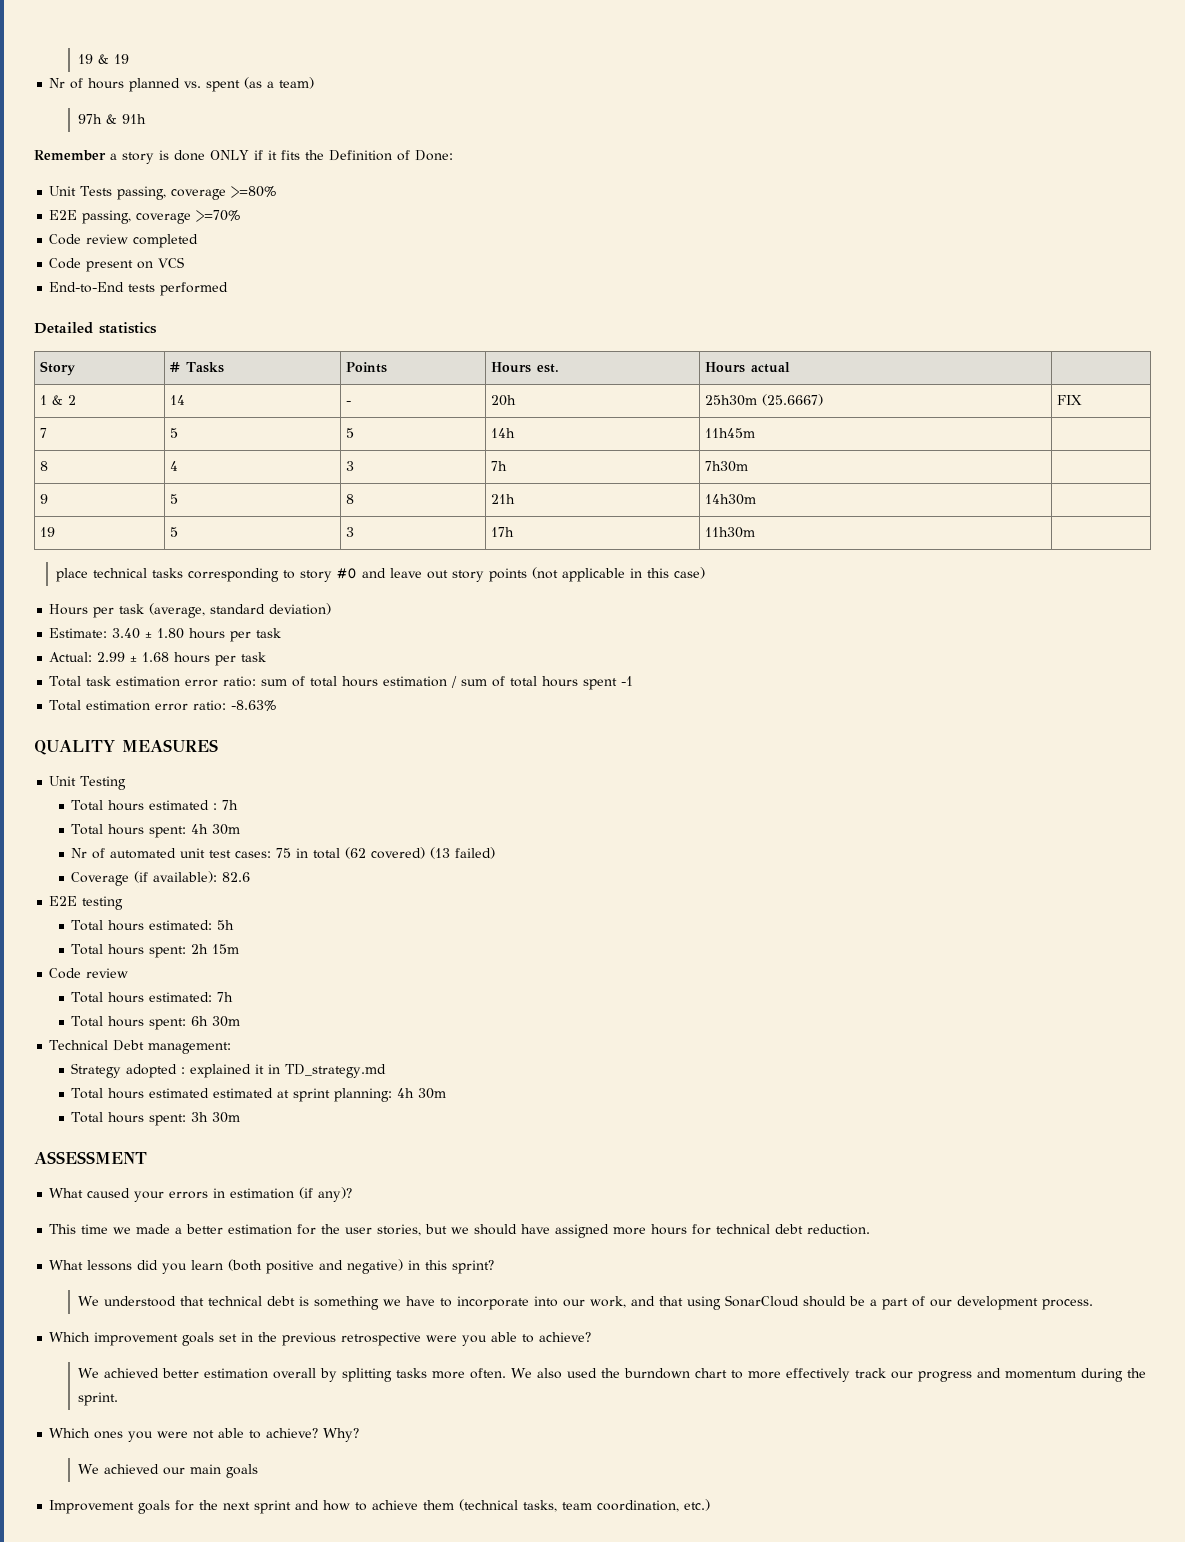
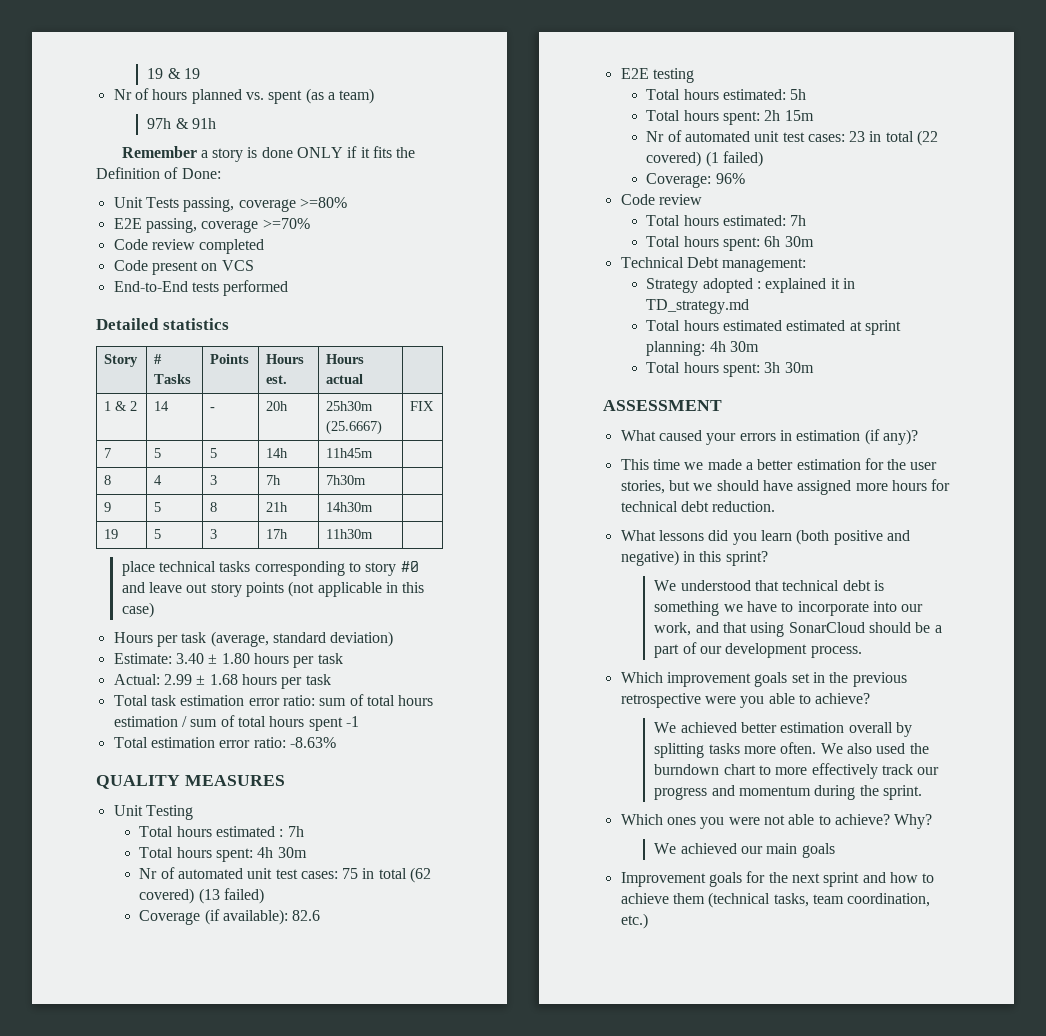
(240, 949) none -> [646,130,939,146] [646,151,763,167] [646,173,745,188] // Nr of automated unit test cases: 23 in total (22 covered) (1 failed) // Coverage: 96%

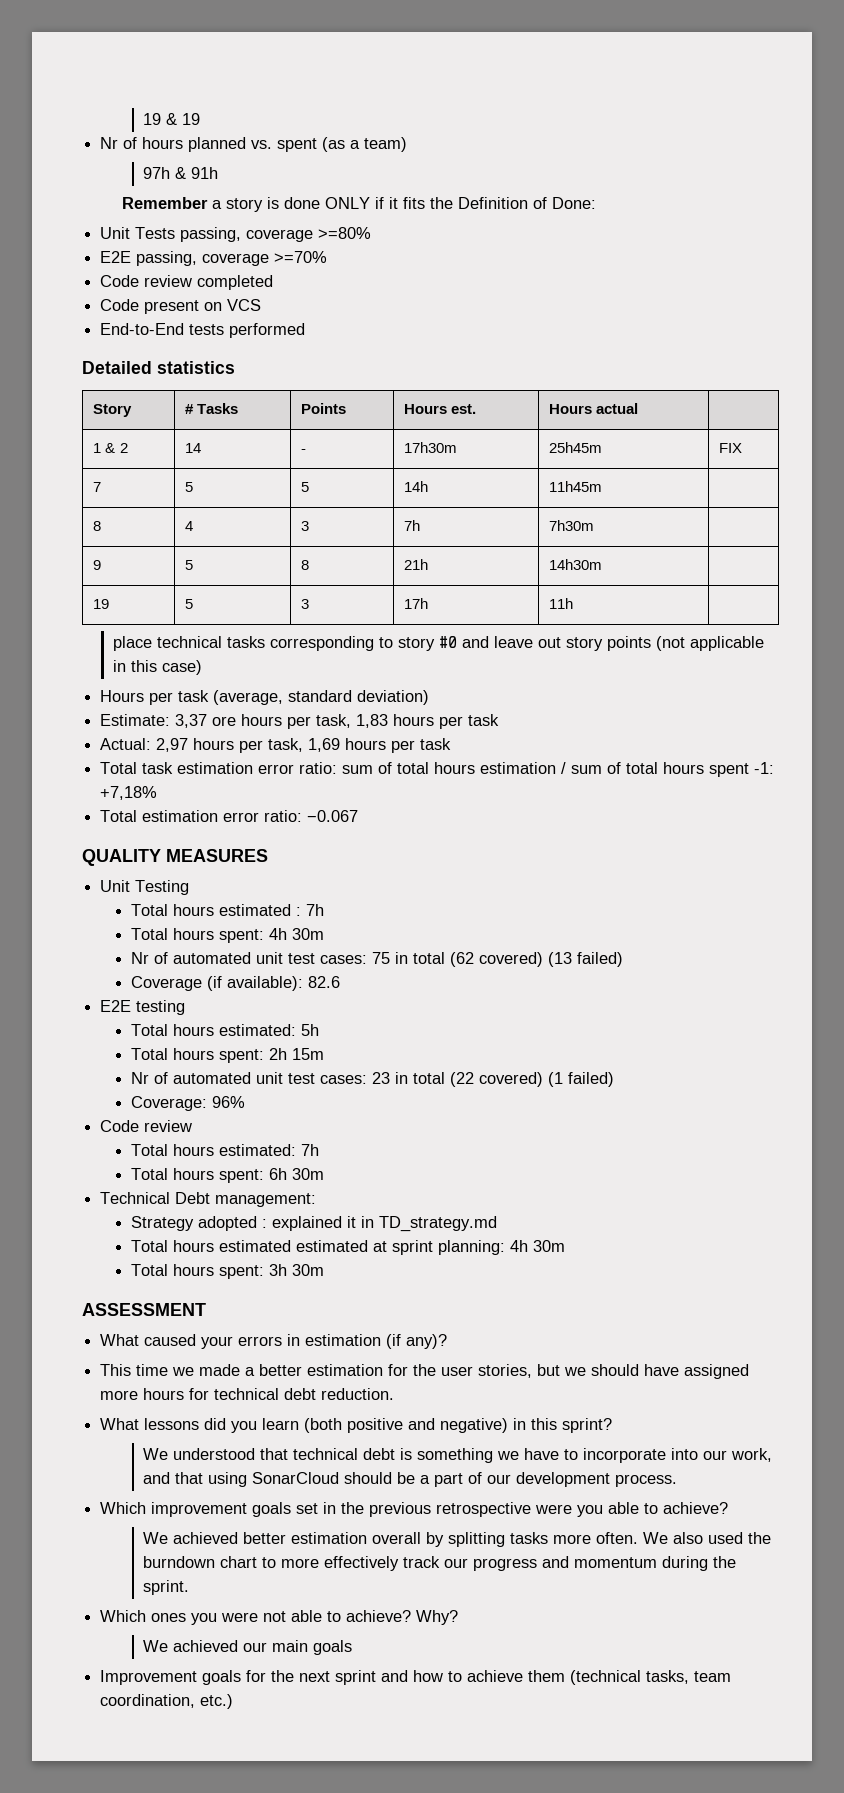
[265,401,288,411] [325,401,373,411] [325,420,382,435] 20h | 25h30m (25.6667) -> [404,442,458,453] [549,442,603,453] 17h30m | 25h45m
[325,529,373,539] 11h30m -> [549,598,574,609] 11h
[175,653,250,664] 3.40 ± 1.80 -> [175,714,389,729] 3,37 ore hours per task, 1,83
[163,674,238,685] 2.99 ± 1.68 -> [156,738,341,753] 2,97 hours per task, 1,69
[345,716,359,727] -1 -> [754,762,775,774] [100,786,158,800] -1: +7,18%
[289,737,336,748] -8.63% -> [307,810,359,822] −0.067

